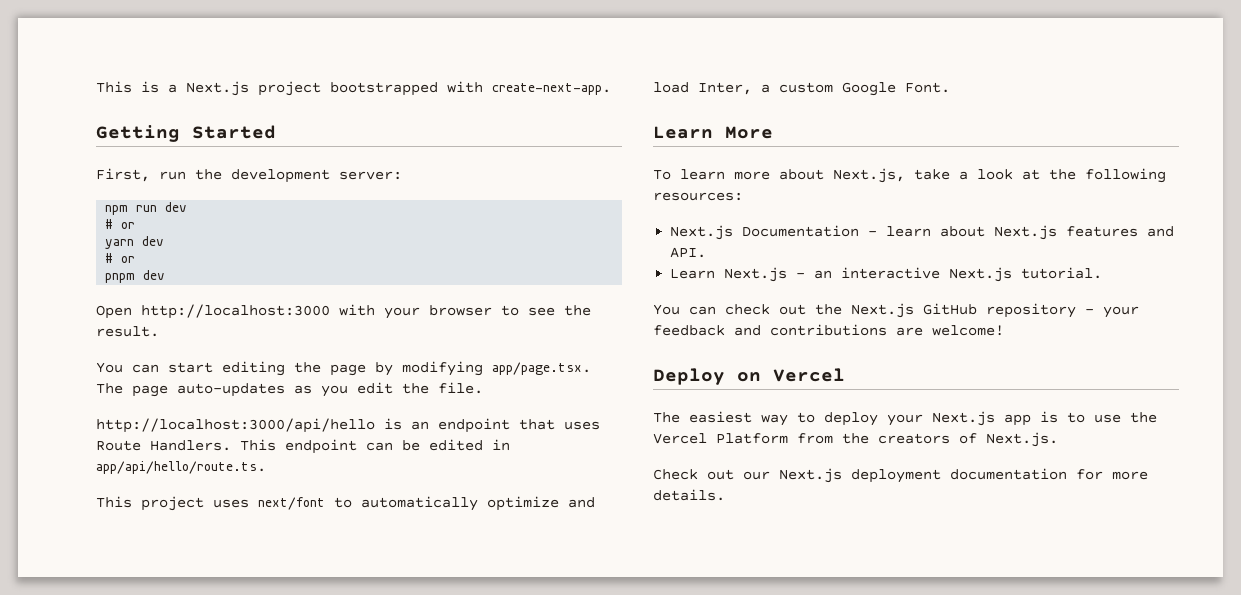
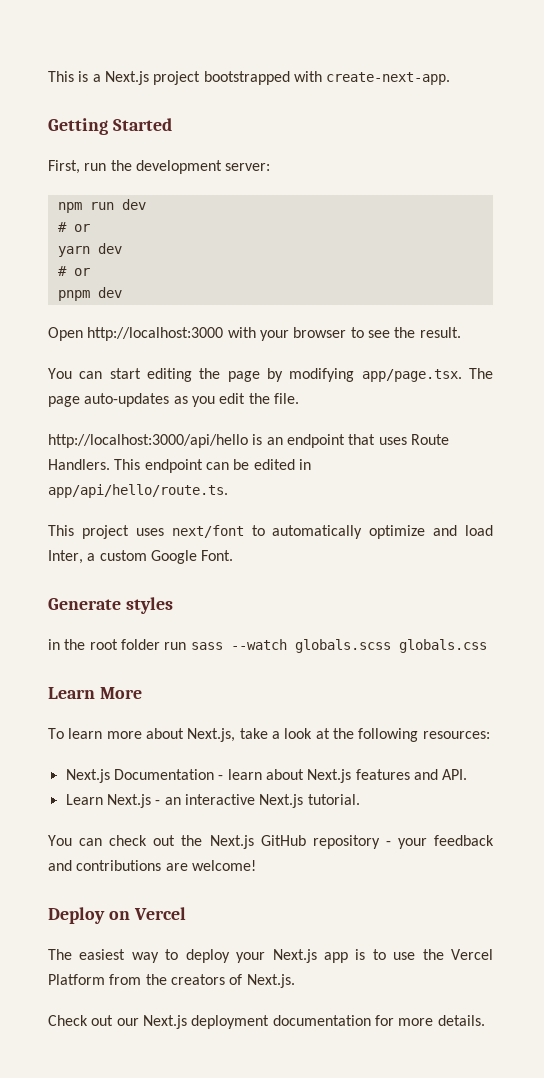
(950, 87) none -> [48,597,173,614] [48,639,487,653] // Generate styles // in the root folder run sass --watch globals.scss globals.css

